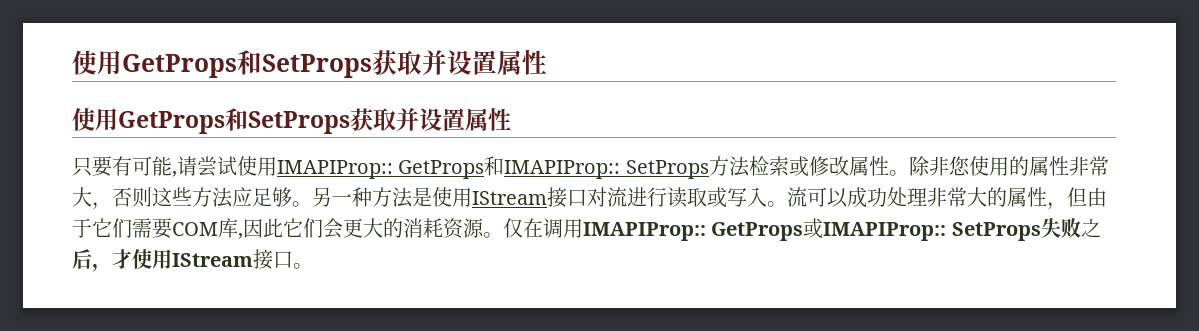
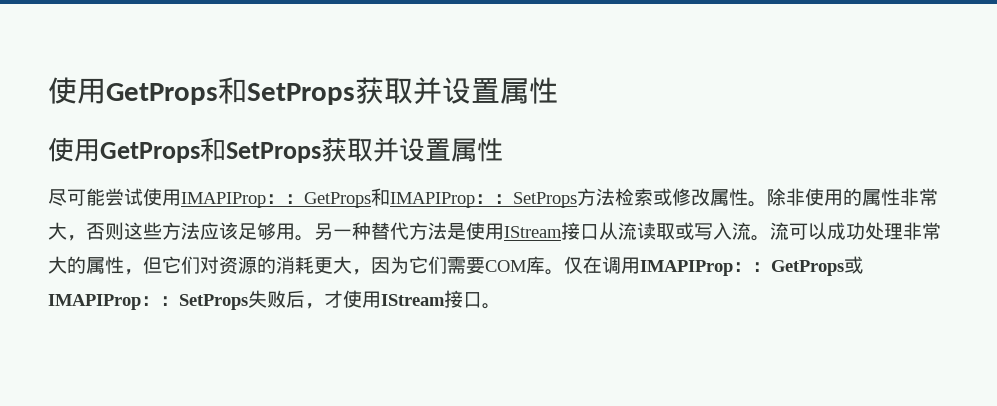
[72,156,621,179] 只要有可能,请尝试使用IMAPIProp:: GetProps和IMAPIProp:: -> [48,188,513,208] 尽可能尝试使用IMAPIProp：：GetProps和IMAPIProp：：
[948,156,970,176] 您 -> (805, 197) none
[252,187,292,207] 足够 -> [219,222,295,240] 该足够用
(372, 197) none -> [371,222,409,240] 替代
[587,187,667,207] 对流进行 -> [599,222,637,240] 从流
(767, 197) none -> [732,222,751,240] 流
[1087,187,1107,207] [72,218,947,241] 由于它们需要COM库,因此它们会更大的消耗资源。仅在调用IMAPIProp:: GetProps或IMAPIProp:: -> [162,256,863,276] [48,294,179,310] 它们对资源的消耗更大，因为它们需要COM库。仅在调用IMAPIProp：：GetProps或IMAPIProp：：
[1080,218,1101,237] 之 -> (286, 299) none

